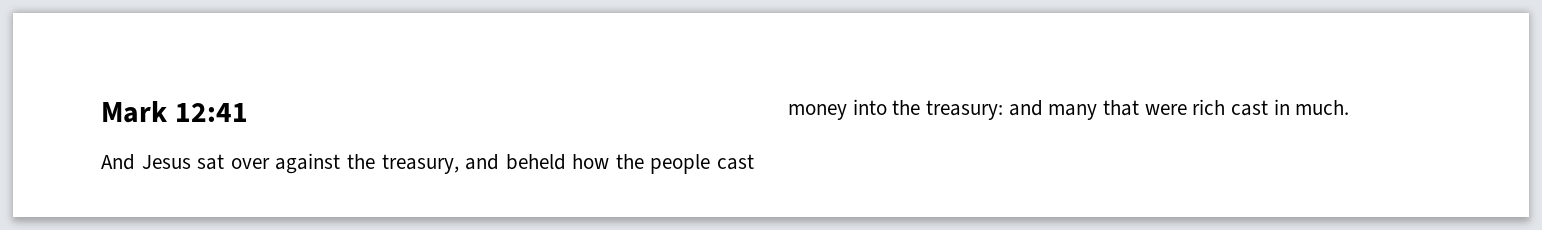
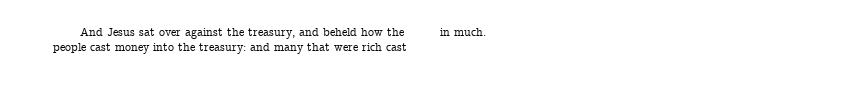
[101,101,248,123] Mark 12:41 // -> (79, 31) none

